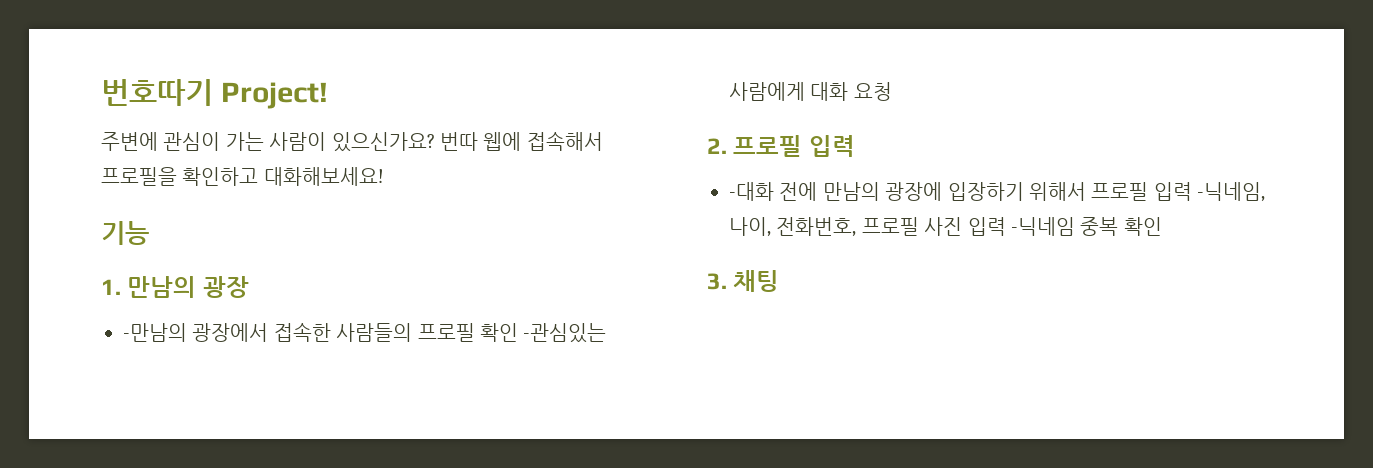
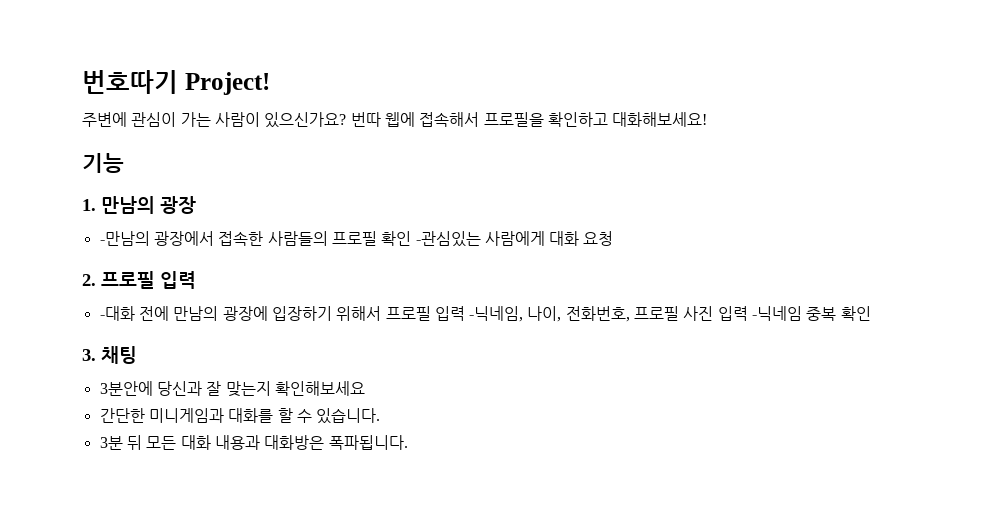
(780, 281) none -> [99,381,365,397] [99,408,381,424] [99,435,408,450] // 3분안에 당신과 잘 맞는지 확인해보세요 // 간단한 미니게임과 대화를 할 수 있습니다. // 3분 뒤 모든 대화 내용과 대화방은 폭파됩니다.

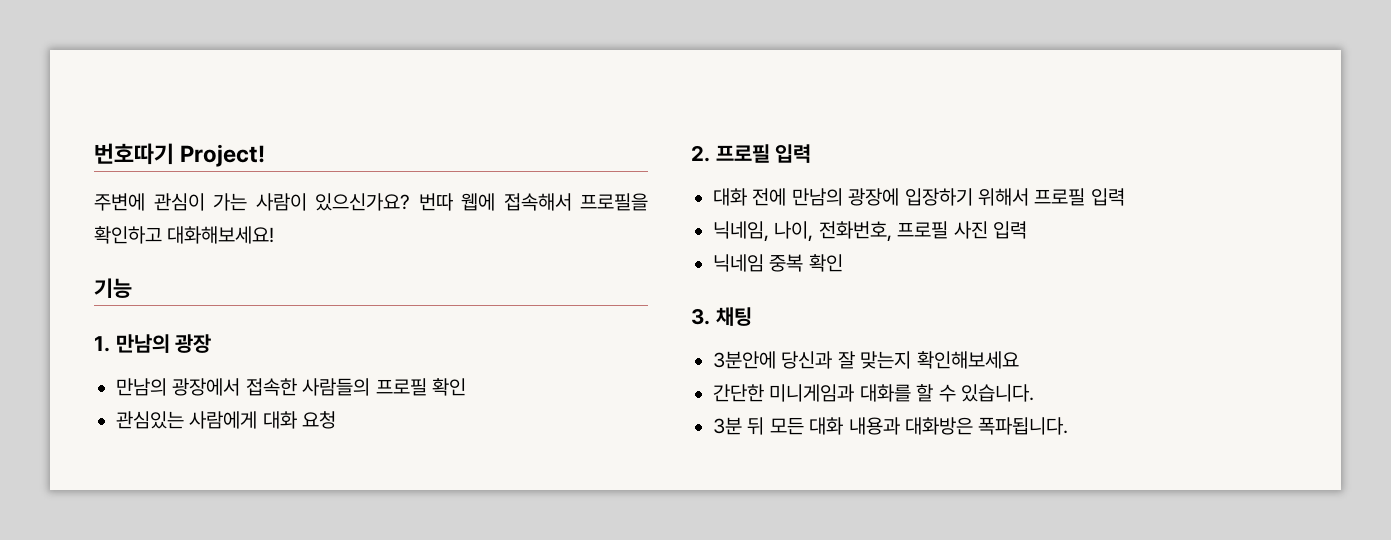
[99,231,150,246] -만남의 -> [116,378,167,396] 만남의
[415,231,481,247] -관심있는 -> [116,411,184,429] // 관심있는
[99,306,135,321] -대화 -> [713,188,747,206] 대화
[469,306,524,322] -닉네임, -> [713,221,769,242] // 닉네임,
[752,306,803,321] -닉네임 -> [713,254,764,272] // 닉네임

